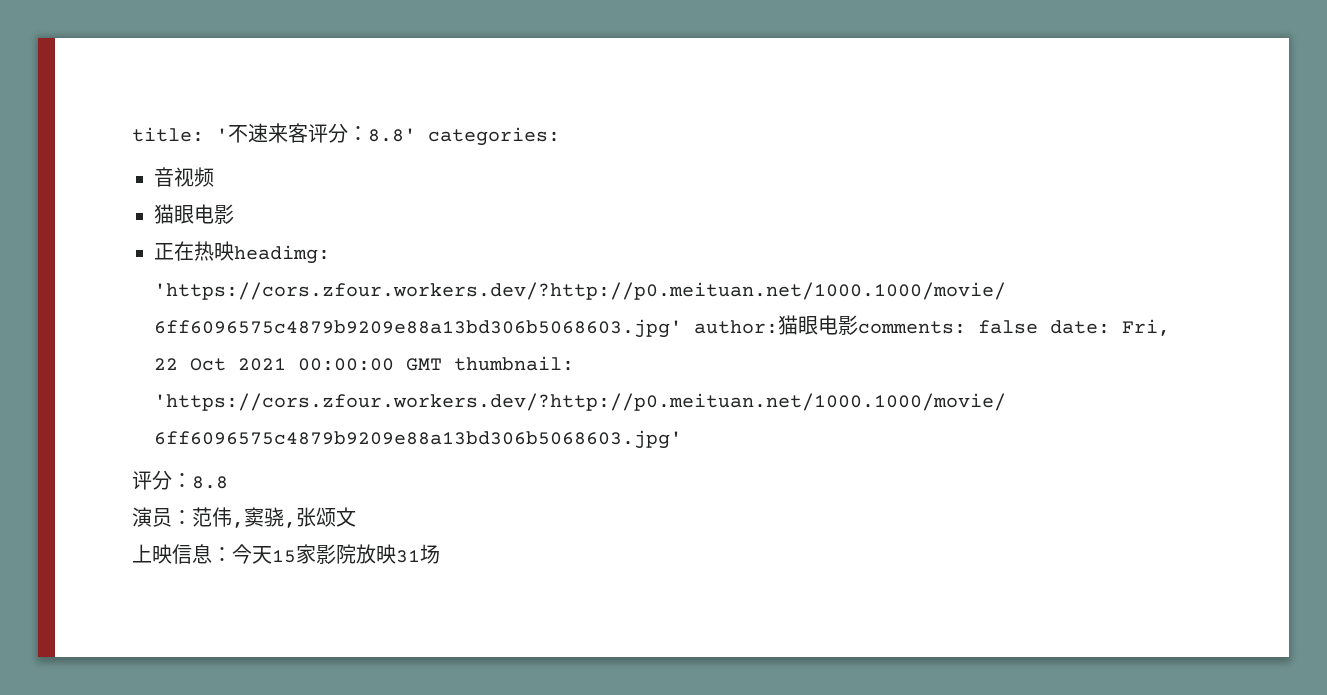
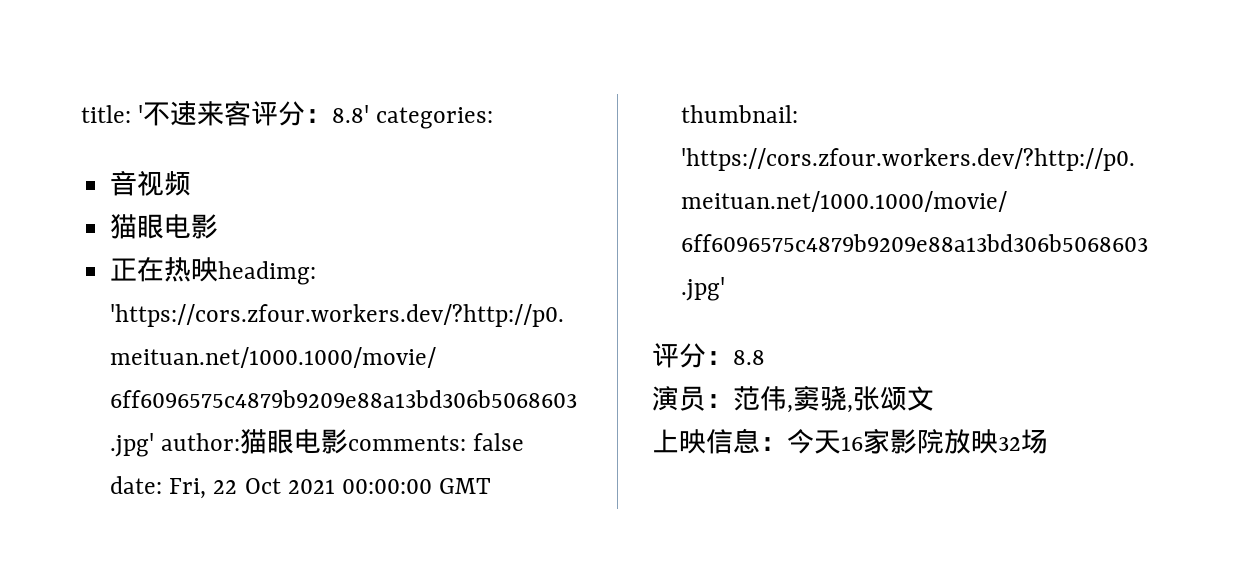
[272,550,296,563] 15 -> [841,436,863,451] 16
[396,550,420,563] 31 -> [998,437,1021,451] 32

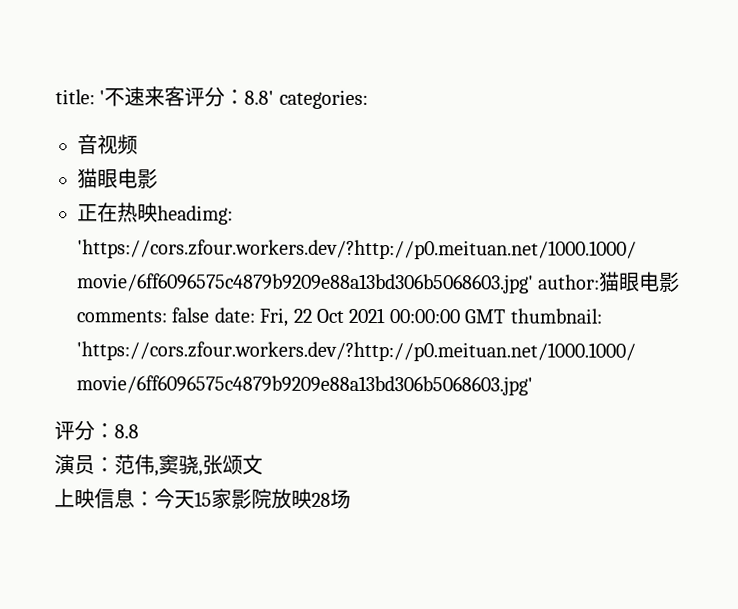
[841,436,863,451] 16 -> [194,491,212,507] 15
[998,437,1021,451] 32 -> [311,492,331,507] 28

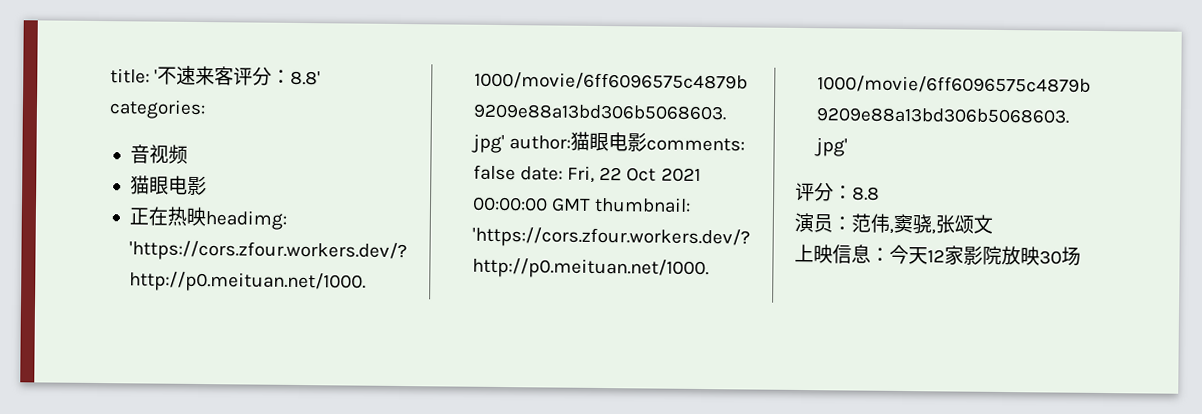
[194,491,212,507] 15 -> [927,249,945,263] 12
[311,492,331,507] 28 -> [1039,250,1062,265] 30

